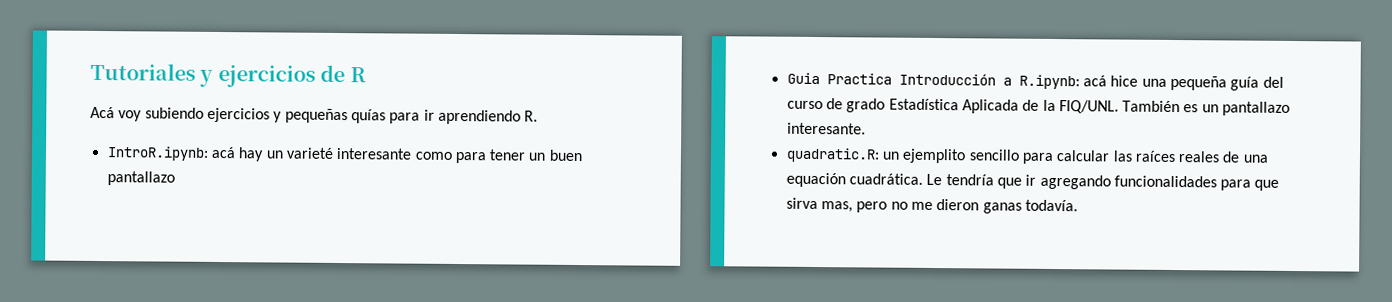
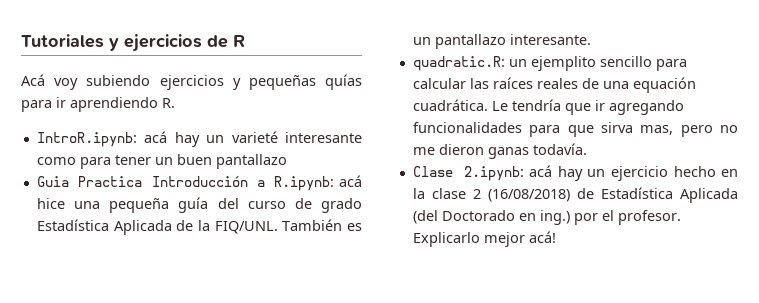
(1078, 205) none -> [412,165,738,181] [412,187,738,203] [412,210,681,225] [412,231,556,247] // Clase 2.ipynb: acá hay un ejercicio hecho en la clase 2 (16/08/2018) de Estadística Aplicada (del Doctorado en ing.) por el profesor. Explicarlo mejor acá!

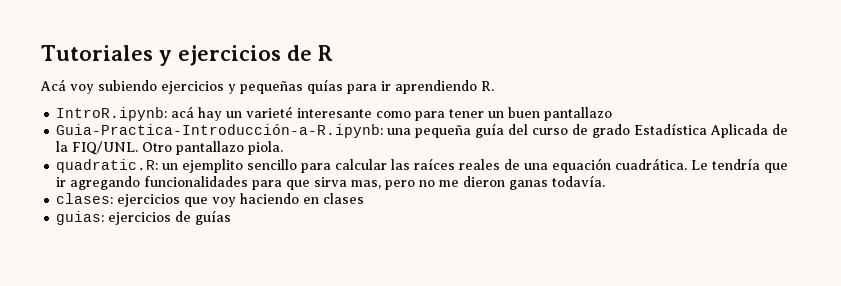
[36,175,362,191] [36,198,65,209] Guia Practica Introducción a R.ipynb: acá hice -> [56,124,384,138] Guia-Practica-Introducción-a-R.ipynb:
[282,219,363,231] [412,34,591,49] También es un pantallazo interesante. -> [142,141,284,155] Otro pantallazo piola.
[412,165,738,181] [412,187,738,203] [412,210,681,225] [412,231,556,247] Clase 2.ipynb: acá hay un ejercicio hecho en la clase 2 (16/08/2018) de Estadística Aplicada (del Doctorado en ing.) por el profesor. Explicarlo mejor acá! -> [56,193,365,207] [56,210,232,225] clases: ejercicios que voy haciendo en clases // guias: ejercicios de guías

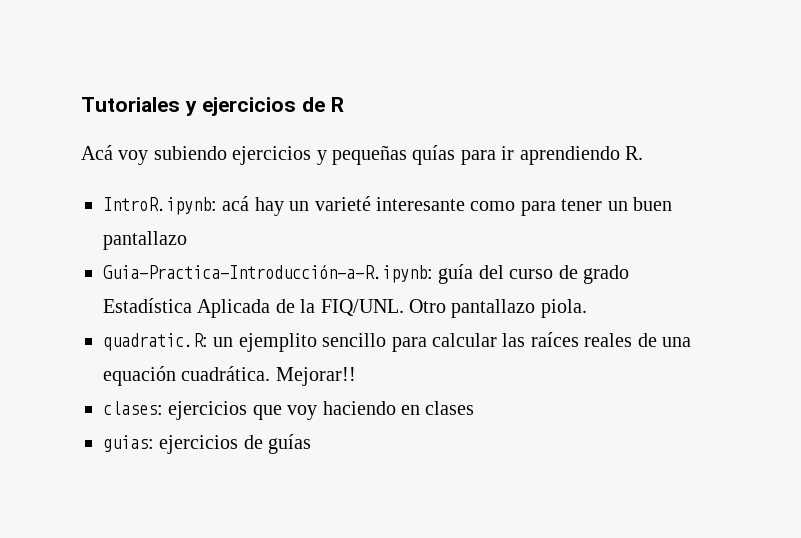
[387,125,472,138] una pequeña -> (433, 274) none
[691,158,789,173] [56,175,606,190] Le tendría que ir agregando funcionalidades para que sirva mas, pero no me dieron ganas todavía. -> [275,367,356,386] Mejorar!!

